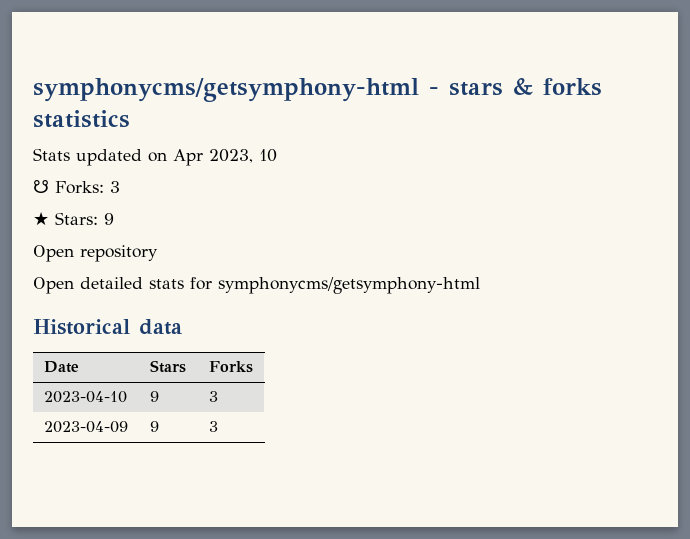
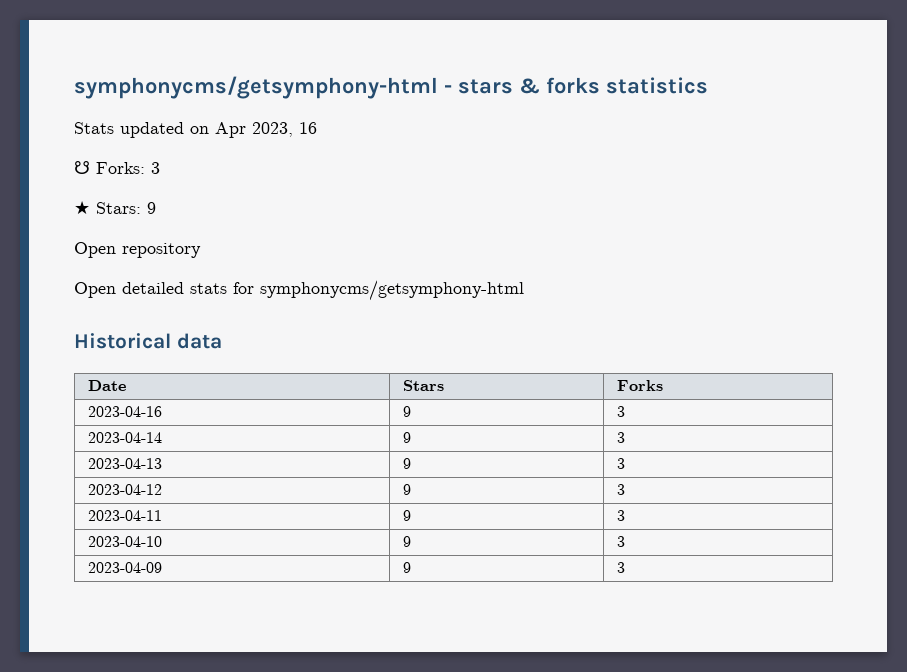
[259,149,277,162] 10 -> [299,122,317,134] 16
(253, 367) none -> [87,406,162,417] [402,406,411,417] [616,406,625,417] [87,432,162,443] [402,432,411,443] [616,432,625,443] [87,458,162,469] [402,458,411,469] [616,458,625,469] [87,484,162,495] [402,484,411,495] [616,484,625,495] [87,510,162,521] [402,510,411,521] [616,510,625,521] // 2023-04-16 | 9 | 3 // 2023-04-14 | 9 | 3 // 2023-04-13 | 9 | 3 // 2023-04-12 | 9 | 3 // 2023-04-11 | 9 | 3

